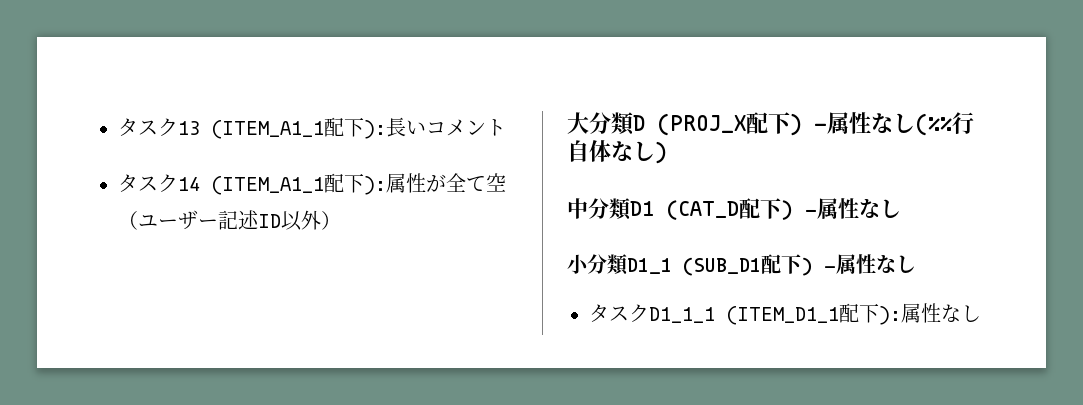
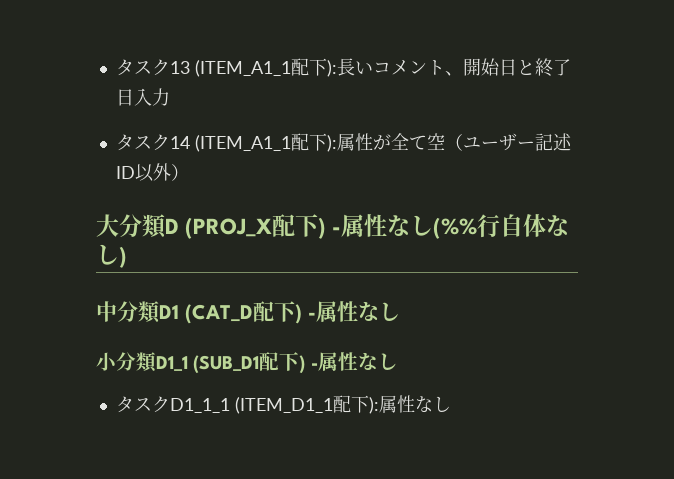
(506, 127) none -> [444,58,571,77] [115,88,170,106] 、開始日と終了日入力

